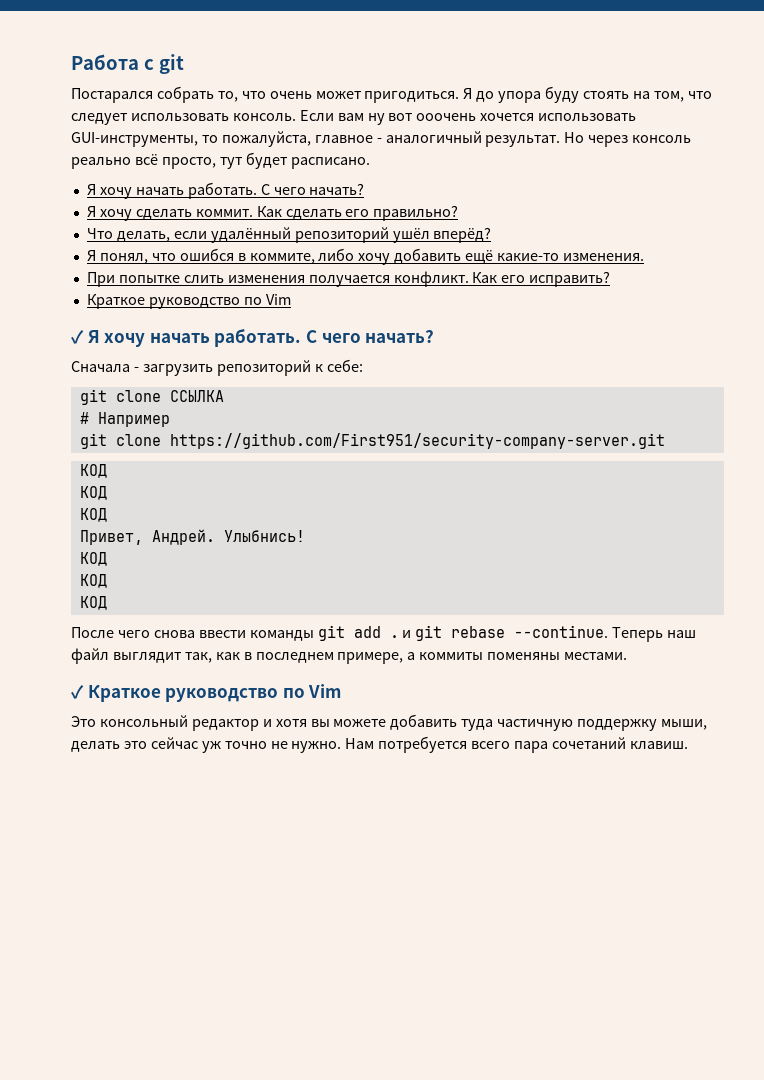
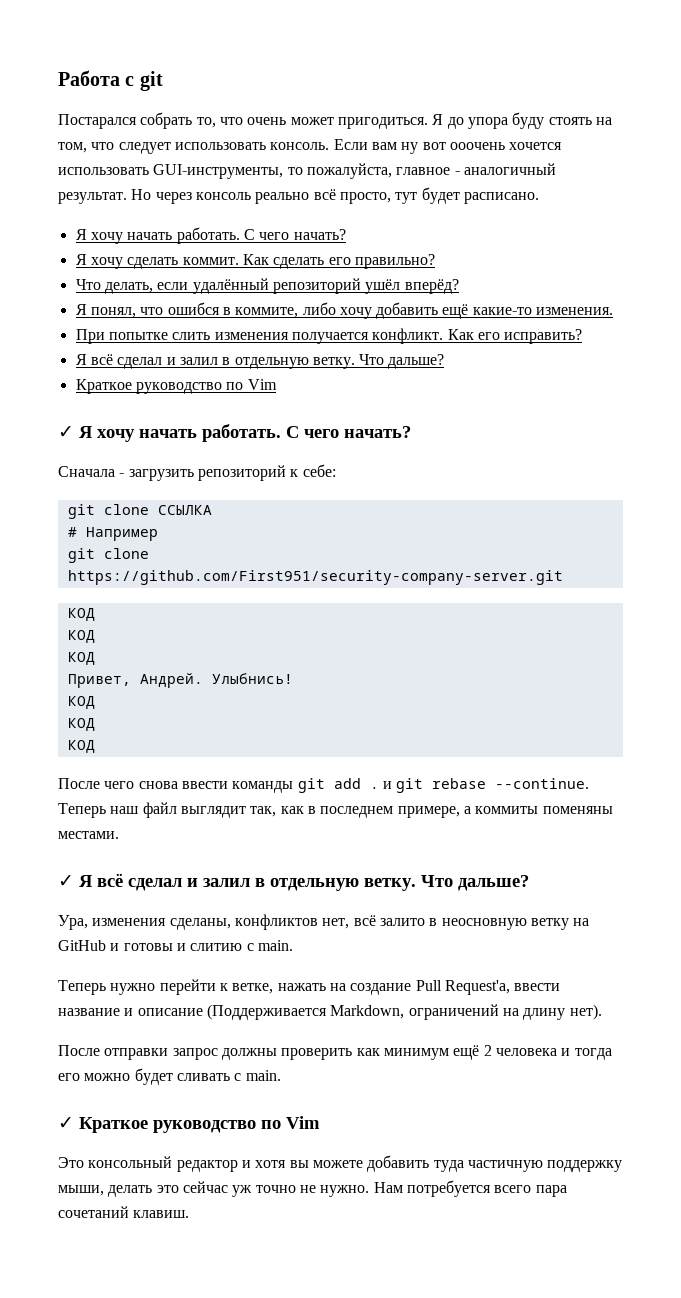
(611, 279) none -> [75,354,445,369] // Я всё сделал и залил в отдельную ветку. Что дальше?
(628, 656) none -> [58,873,529,891] [58,914,590,930] [58,940,293,951] [58,979,561,995] [58,1004,602,1020] [58,1045,612,1060] [58,1068,281,1085] // ✓ Я всё сделал и залил в отдельную ветку. Что дальше? // Ура, изменения сделаны, конфликтов нет, всё залито в неосновную ветку на GitHub и готовы и слитию с main. // Теперь нужно перейти к ветке, нажать на создание Pull Request'а, ввести название и описание (Поддерживается Markdown, ограничений на длину нет). // После отправки запрос должны проверить как минимум ещё 2 человека и тогда его можно будет сливать с main.

